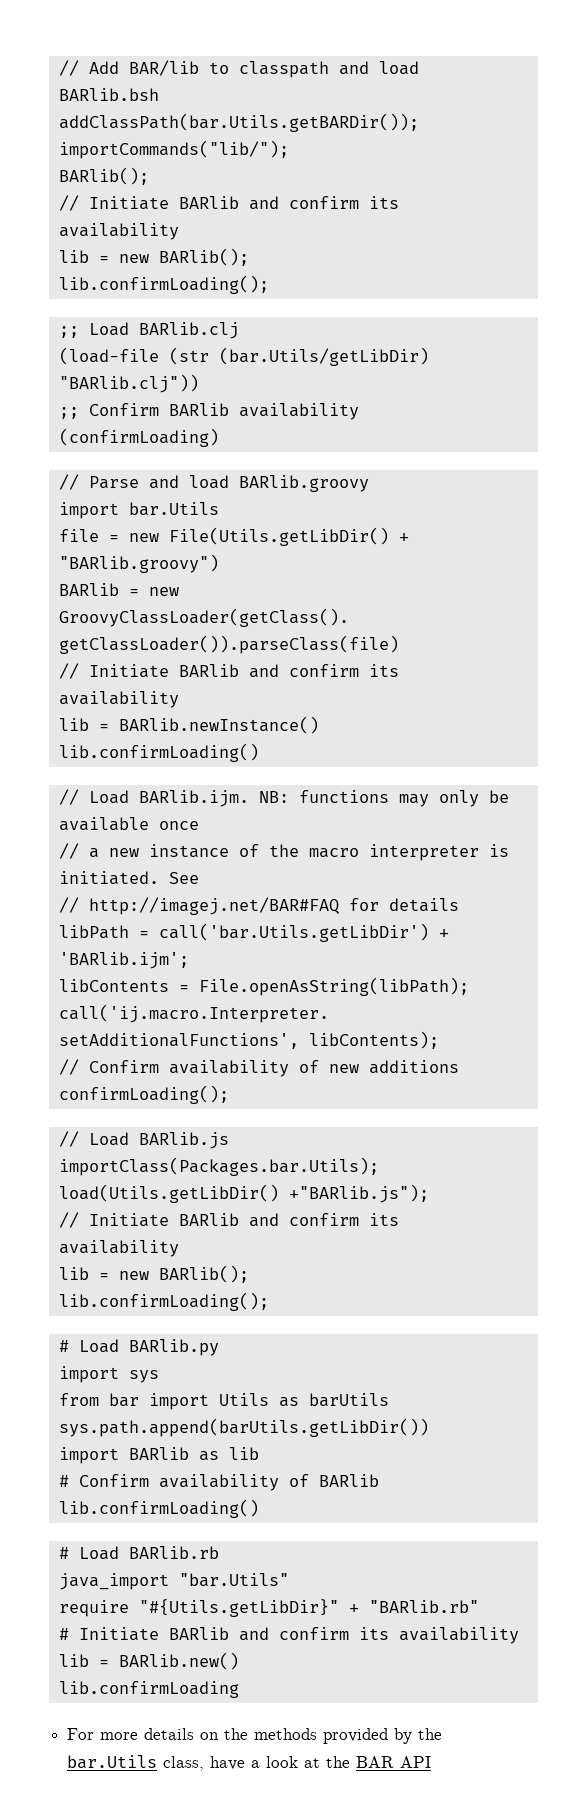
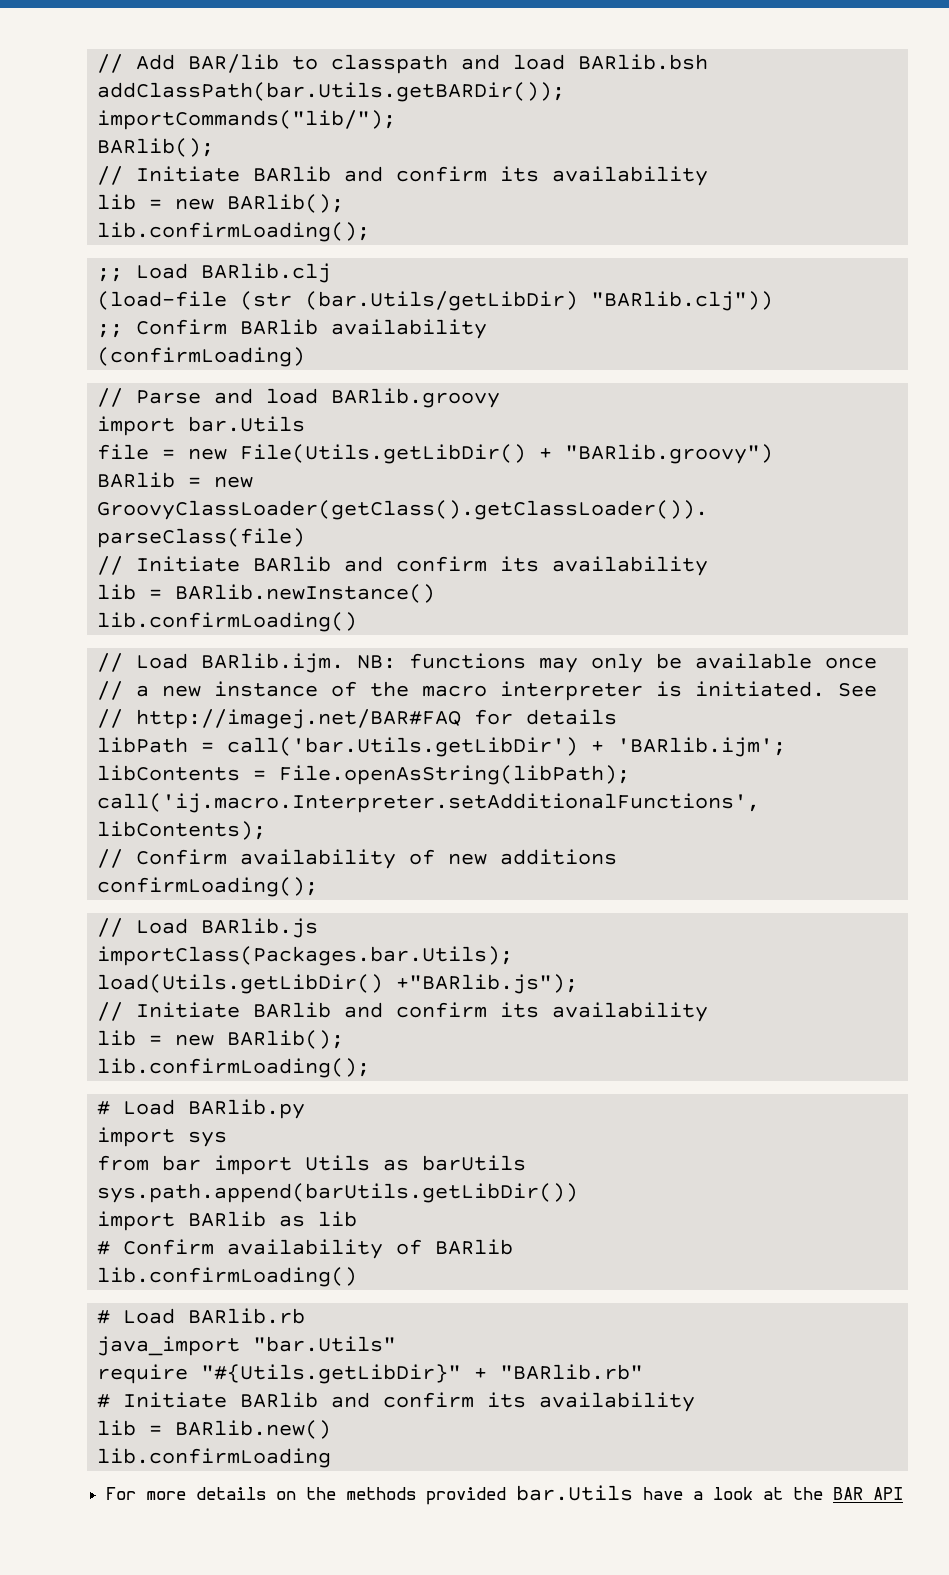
[394,1728,443,1744] [67,1755,205,1771] by the bar.Utils class, -> [515,1485,633,1501] bar.Utils

